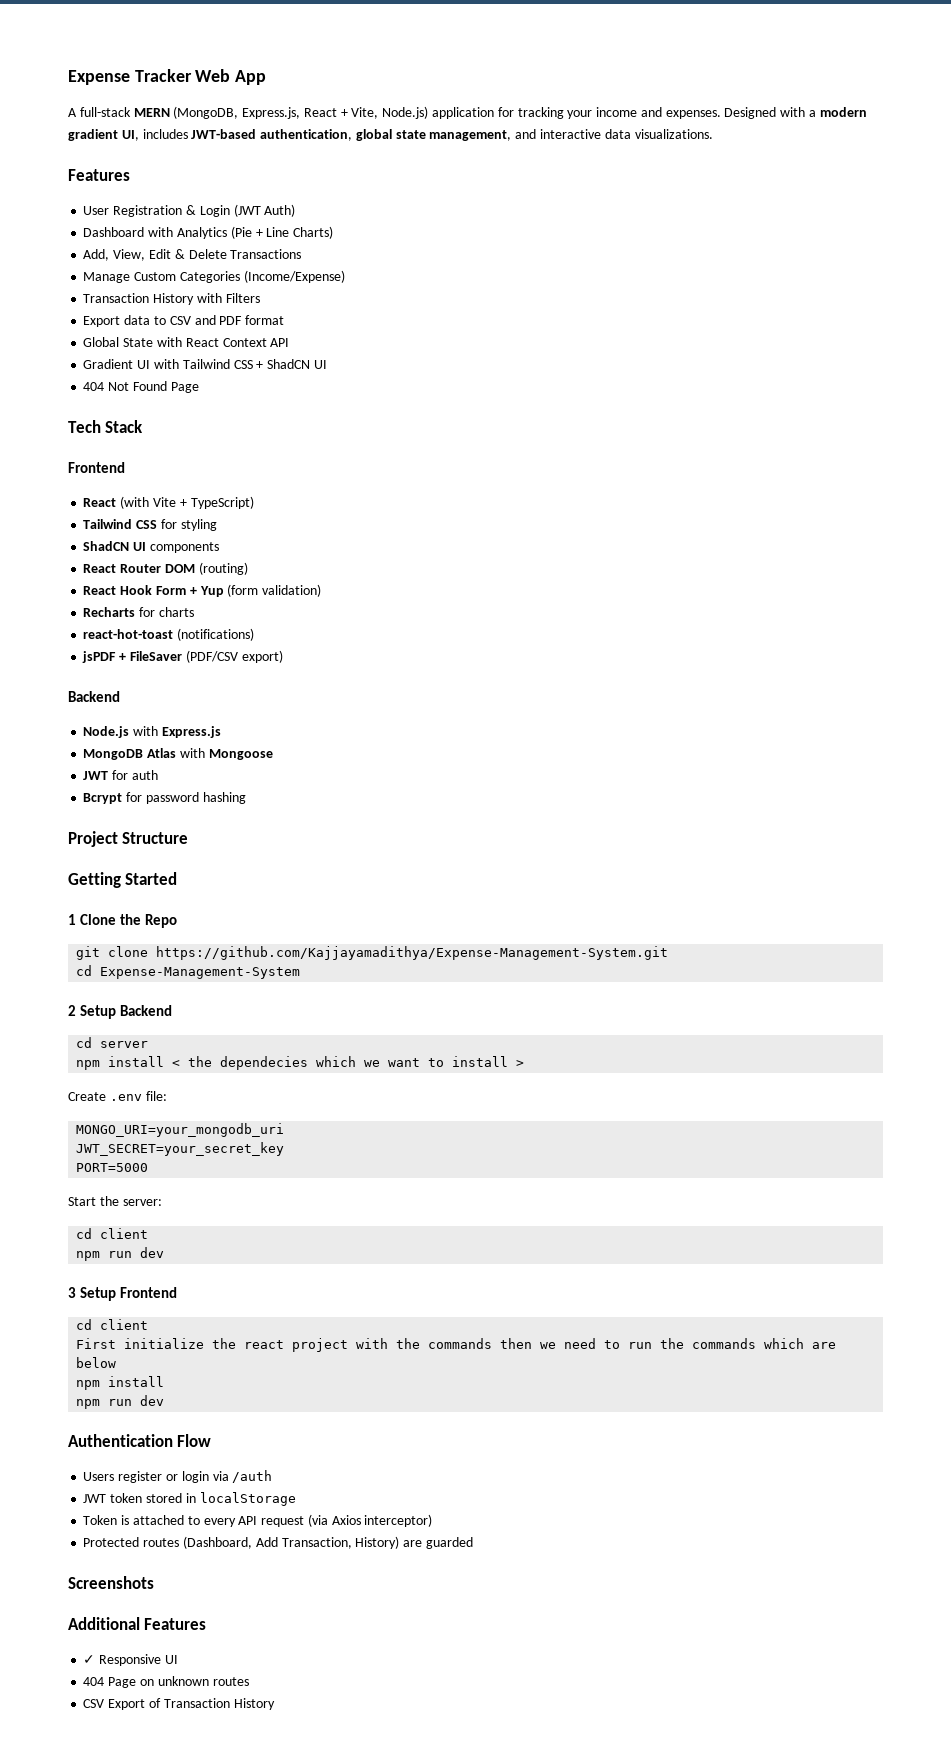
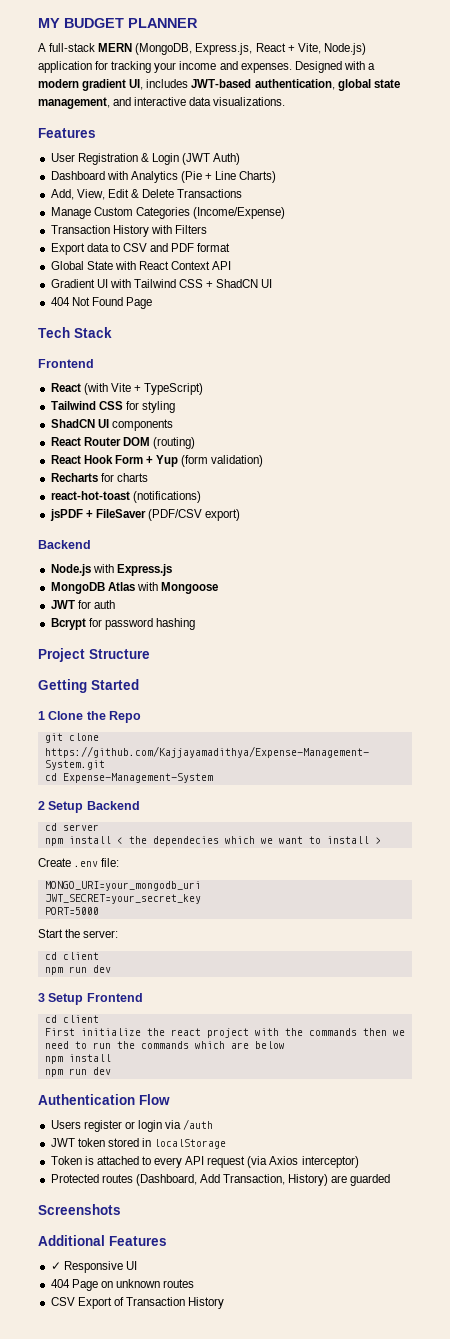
[68,69,267,85] Expense Tracker Web App -> [38,18,198,28] MY BUDGET PLANNER

